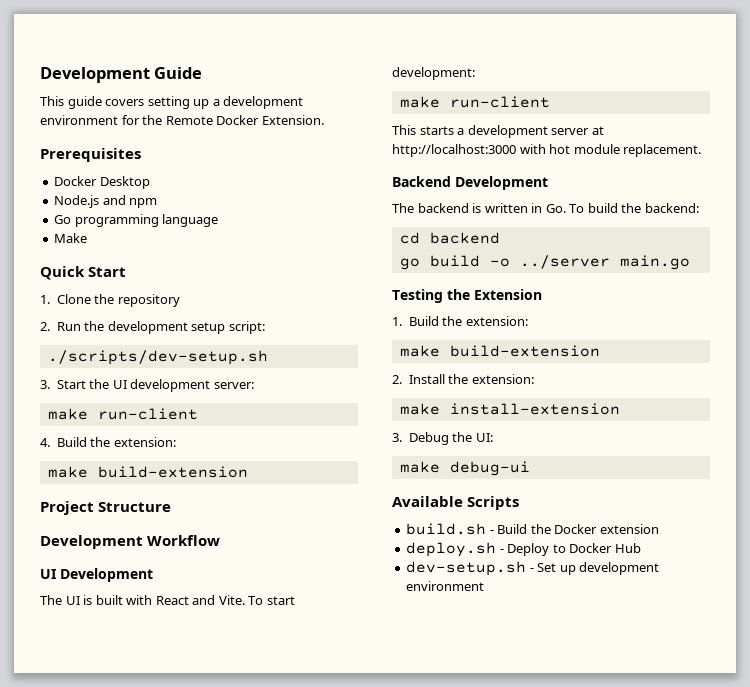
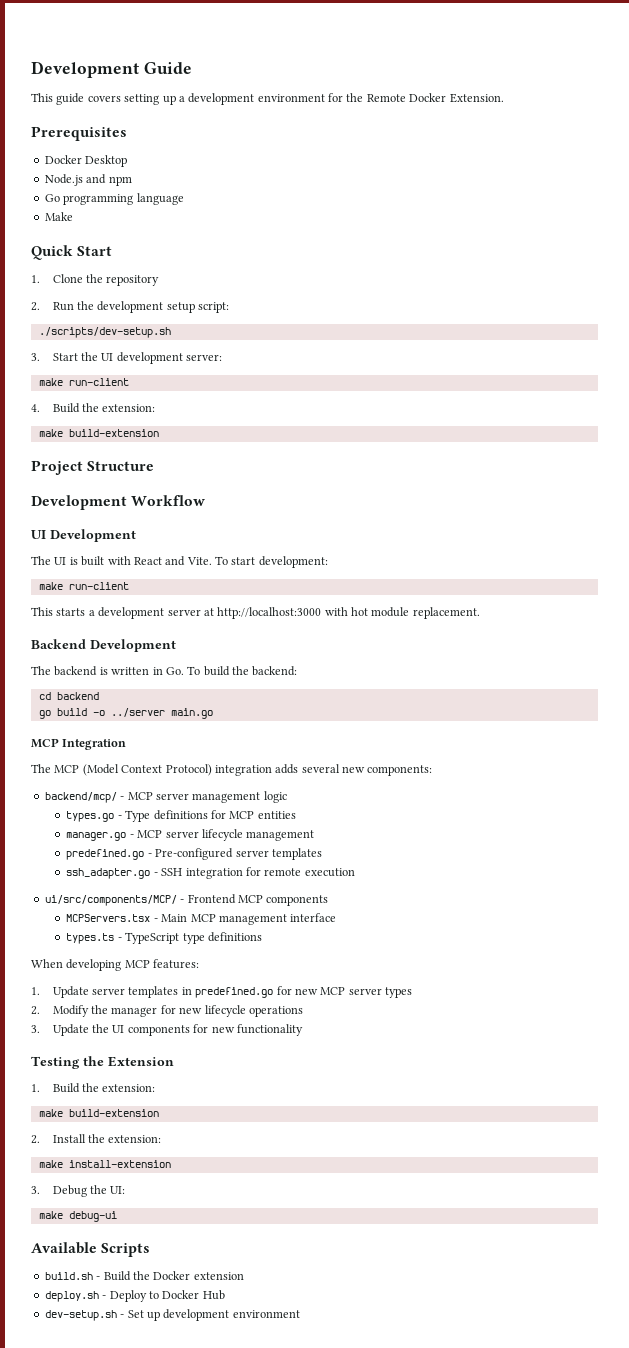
(690, 262) none -> [31,738,127,750] [31,764,433,776] [44,791,287,803] [66,810,296,822] [66,829,315,841] [66,848,322,860] [66,867,355,879] [44,894,329,906] [66,913,337,925] [66,932,262,944] [31,959,200,971] [31,986,413,998] [31,1005,303,1017] [31,1024,303,1036] // MCP Integration // The MCP (Model Context Protocol) integration adds several new components: // backend/mcp/ - MCP server management logic // types.go - Type definitions for MCP entities // manager.go - MCP server lifecycle management // predefined.go - Pre-configured server templates // ssh_adapter.go - SSH integration for remote execution // ui/src/components/MCP/ - Frontend MCP components // MCPServers.tsx - Main MCP management interface // types.ts - TypeScript type definitions // When developing MCP features: // 1. Update server templates in predefined.go for new MCP server types // 2. Modify the manager for new lifecycle operations // 3. Update the UI components for new functionality

